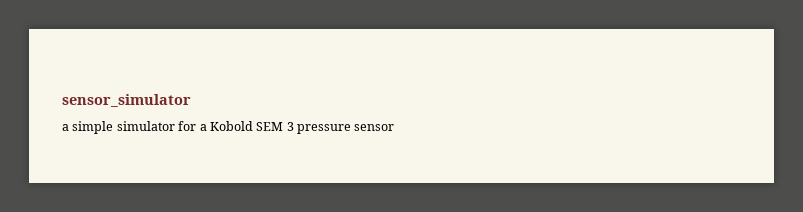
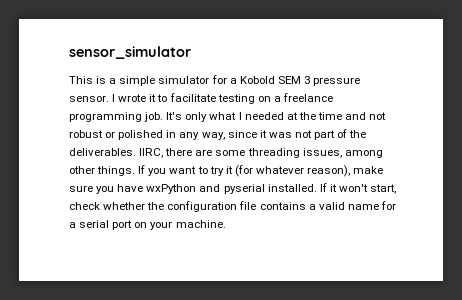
(191, 100) none -> [69,76,107,84] This is
[354,124,395,131] sensor -> [69,93,333,104] [69,112,387,122] [69,129,367,140] [69,148,383,158] [69,165,384,177] [69,183,397,194] [69,201,396,212] [69,220,226,230] sensor. I wrote it to facilitate testing on a freelance programming job. It's only what I needed at the time and not robust or polished in any way, since it was not part of the deliverables. IIRC, there are some threading issues, among other things. If you want to try it (for whatever reason), make sure you have wxPython and pyserial installed. If it won't start, check whether the configuration file contains a valid name for a serial port on your machine.

